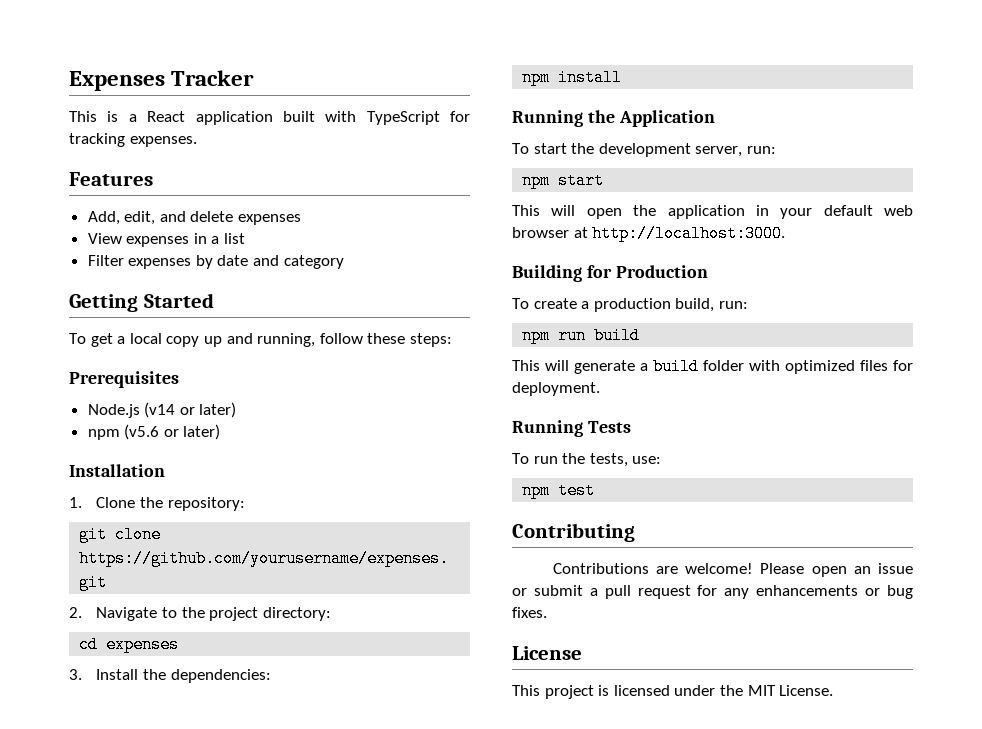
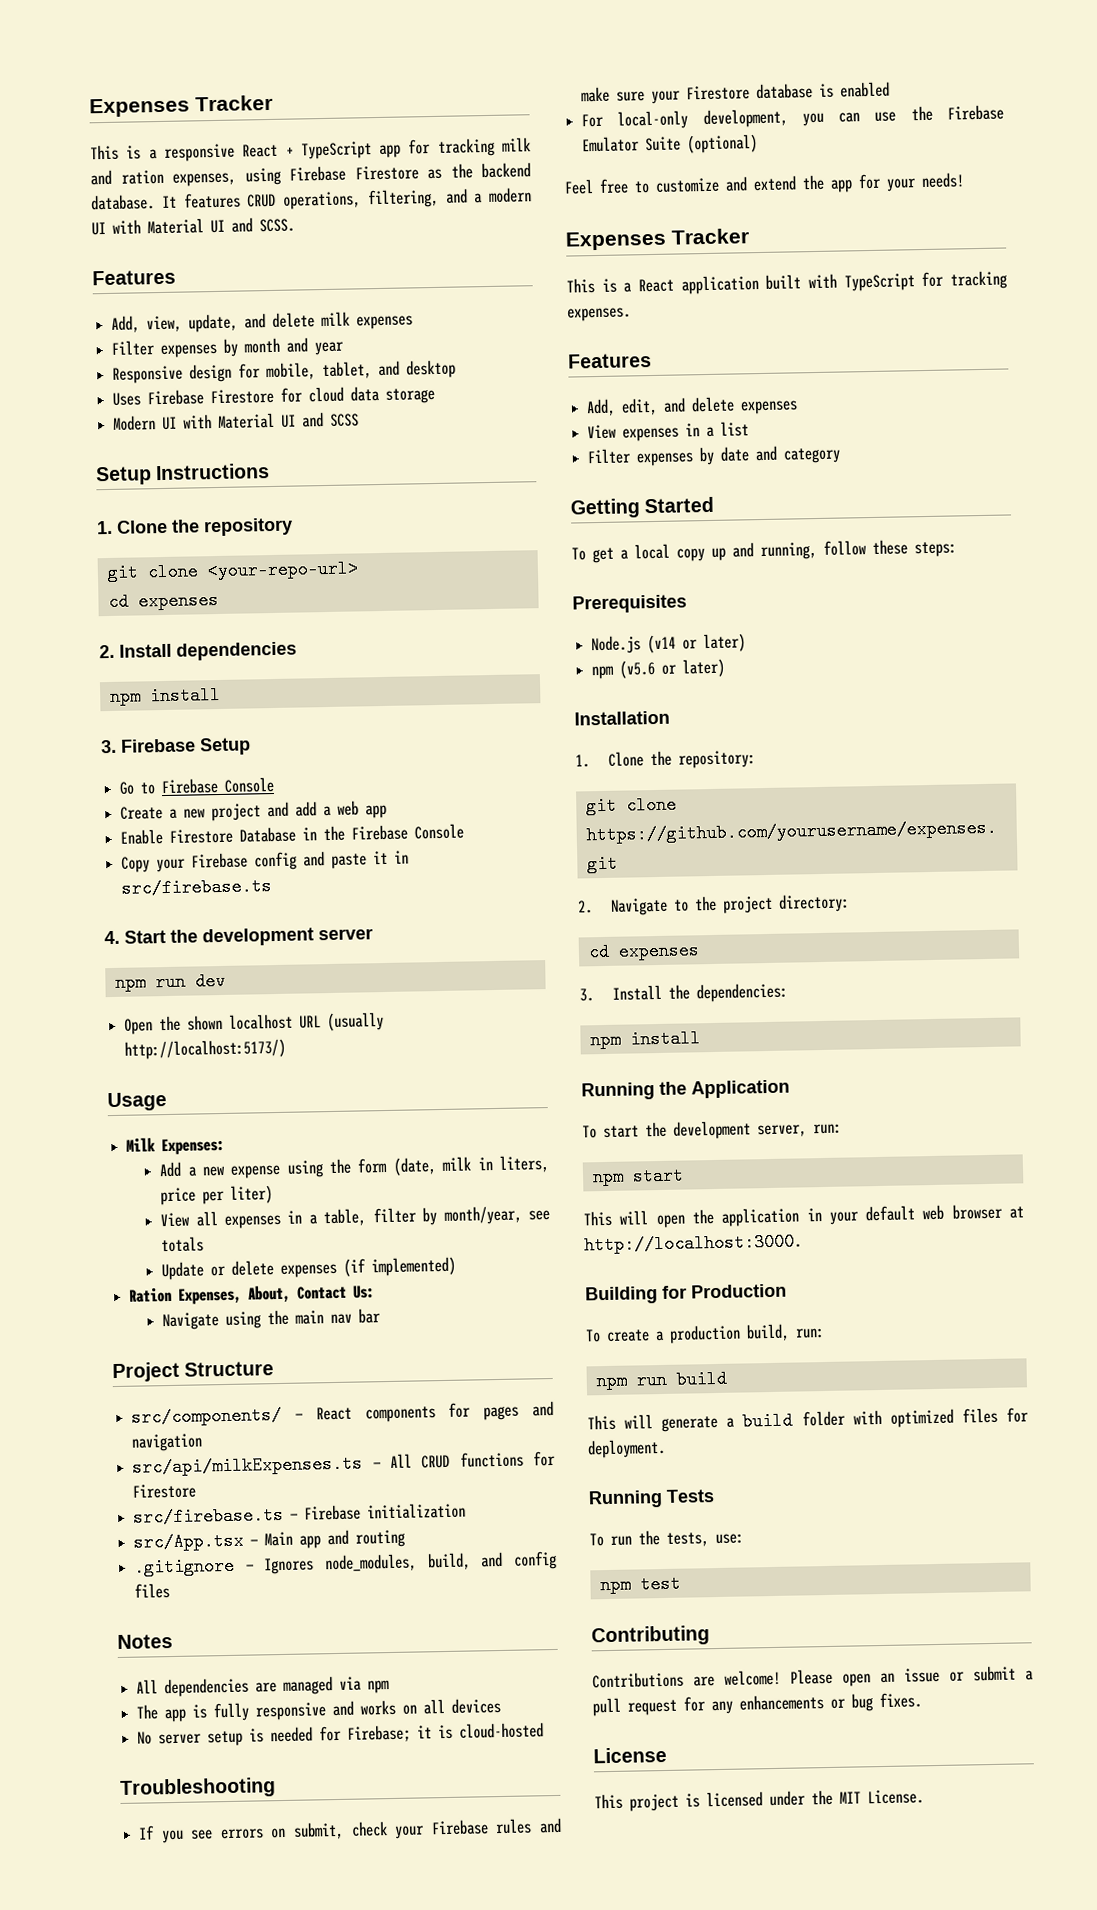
[69,70,255,91] Expenses Tracker -> [89,94,273,118] [90,137,531,162] [90,162,531,187] [91,187,532,211] [91,217,295,236] [92,269,176,286] [111,311,414,333] [111,337,345,359] [112,359,457,384] [112,385,436,406] [113,412,360,431] [95,463,271,486] [96,517,293,537] [106,559,359,583] [107,590,219,612] [99,641,297,661] [109,685,221,707] [100,737,251,756] [119,776,275,795] [120,800,388,822] [120,823,465,845] [121,850,410,873] [121,877,273,898] [104,927,373,947] [114,971,226,992] [124,1012,385,1035] [124,1038,287,1060] [107,1092,167,1112] [126,1137,226,1156] [159,1155,549,1179] [160,1185,274,1206] [160,1205,550,1229] [161,1236,205,1253] [161,1256,457,1281] [129,1284,376,1305] [162,1308,382,1331] [112,1361,275,1383] [131,1400,554,1427] [131,1433,204,1452] [132,1450,556,1477] [132,1483,197,1499] [133,1502,467,1527] [133,1529,406,1552] [133,1550,557,1577] [134,1583,171,1599] [117,1634,173,1650] [136,1676,391,1698] [136,1697,502,1723] [137,1722,545,1747] [120,1777,276,1799] [138,1817,562,1844] [581,81,891,104] [581,104,1005,130] [582,134,759,154] [564,172,965,195] [565,228,749,251] Expenses Tracker // This is a responsive React + TypeScript app for tracking milk and ration expenses, using Firebase Firestore as the backend database. It features CRUD operations, filtering, and a modern UI with Material UI and SCSS. // Features // Add, view, update, and delete milk expenses // Filter expenses by month and year // Responsive design for mobile, tablet, and desktop // Uses Firebase Firestore for cloud data storage // Modern UI with Material UI and SCSS // Setup Instructions // 1. Clone the repository // git clone <your-repo-url> // cd expenses // 2. Install dependencies // npm install // 3. Firebase Setup // Go to Firebase Console // Create a new project and add a web app // Enable Firestore Database in the Firebase Console // Copy your Firebase config and paste it in src/firebase.ts // 4. Start the development server // npm run dev // Open the shown localhost URL (usually http://localhost:5173/) // Usage // Milk Expenses: // Add a new expense using the form (date, milk in liters, price per liter) // View all expenses in a table, filter by month/year, see totals // Update or delete expenses (if implemented) // Ration Expenses, About, Contact Us: // Navigate using the main nav bar // Project Structure // src/components/ — React components for pages and navigation // src/api/milkExpenses.ts — All CRUD functions for Firestore // src/firebase.ts — Firebase initialization // src/App.tsx — Main app and routing // .gitignore — Ignores node_modules, build, and config files // Notes // All dependencies are managed via npm // The app is fully responsive and works on all devices // No server setup is needed for Firebase; it is cloud-hosted // Troubleshooting // If you see errors on submit, check your Firebase rules and make sure your Firestore database is enabled // For local-only development, you can use the Firebase Emulator Suite (optional) // Feel free to customize and extend the app for your needs! // Expenses Tracker

